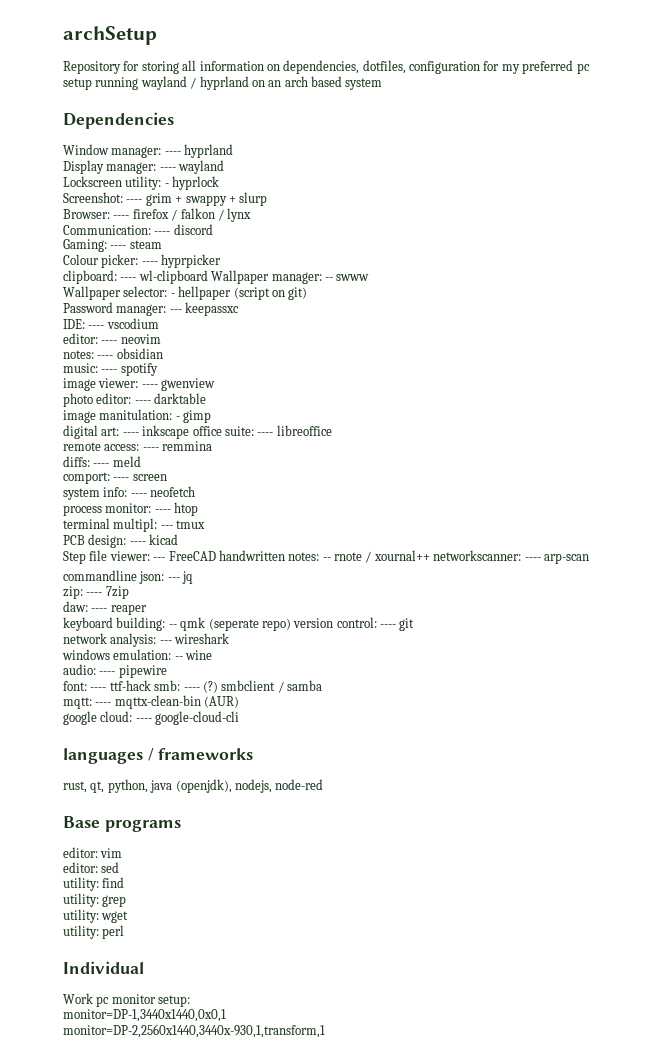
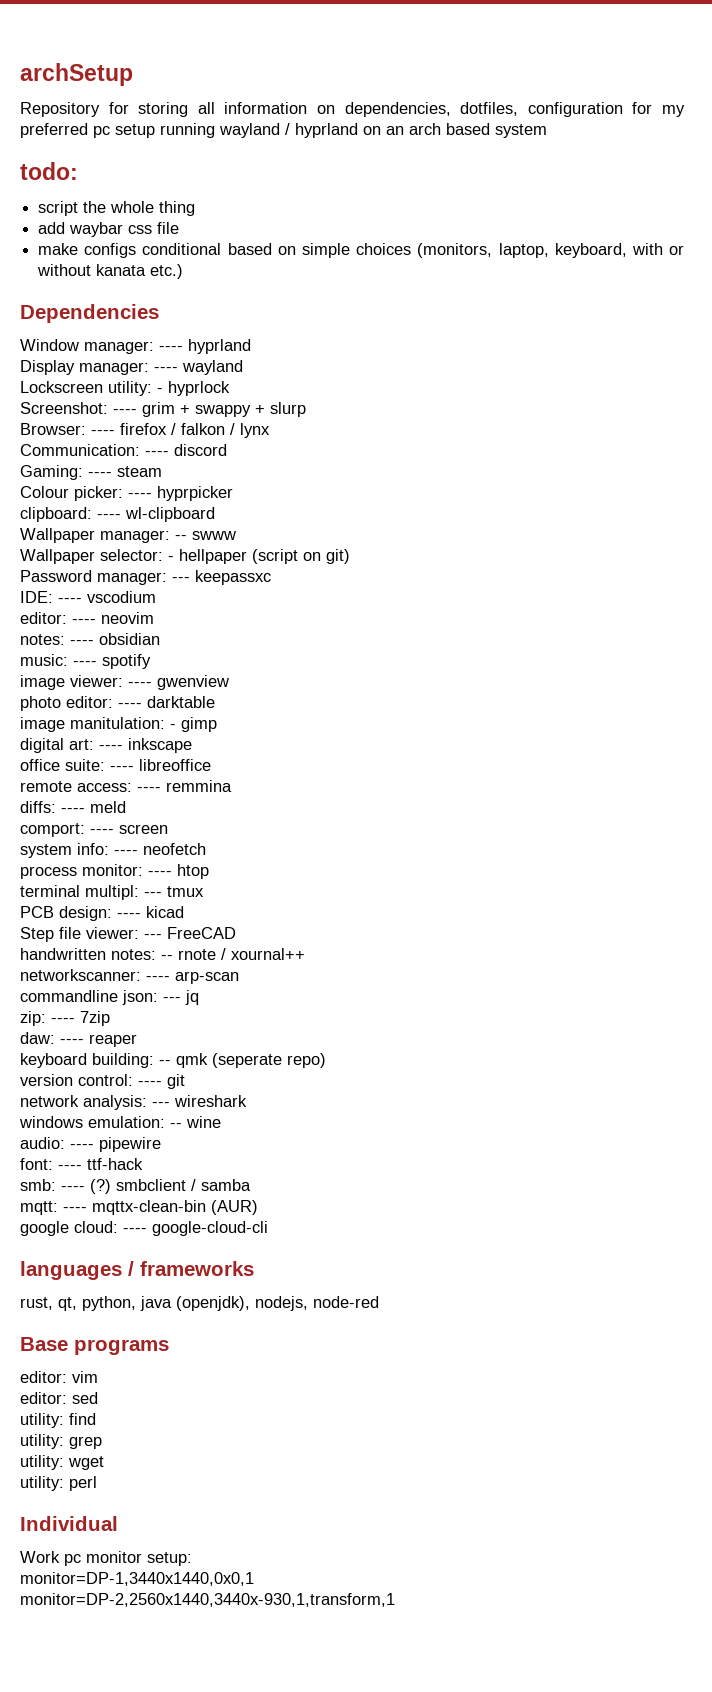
(383, 84) none -> [20,162,78,180] [38,201,196,216] [38,222,180,237] [38,243,684,258] [37,264,184,279] // todo: // script the whole thing // add waybar css file // make configs conditional based on simple choices (monitors, laptop, keyboard, with or without kanata etc.)
(208, 277) none -> (215, 514) //
(190, 432) none -> (192, 745) //
(216, 556) none -> (236, 933) //
(430, 555) none -> (305, 954) //
(291, 624) none -> (326, 1060) //
(151, 685) none -> (143, 1164) //

